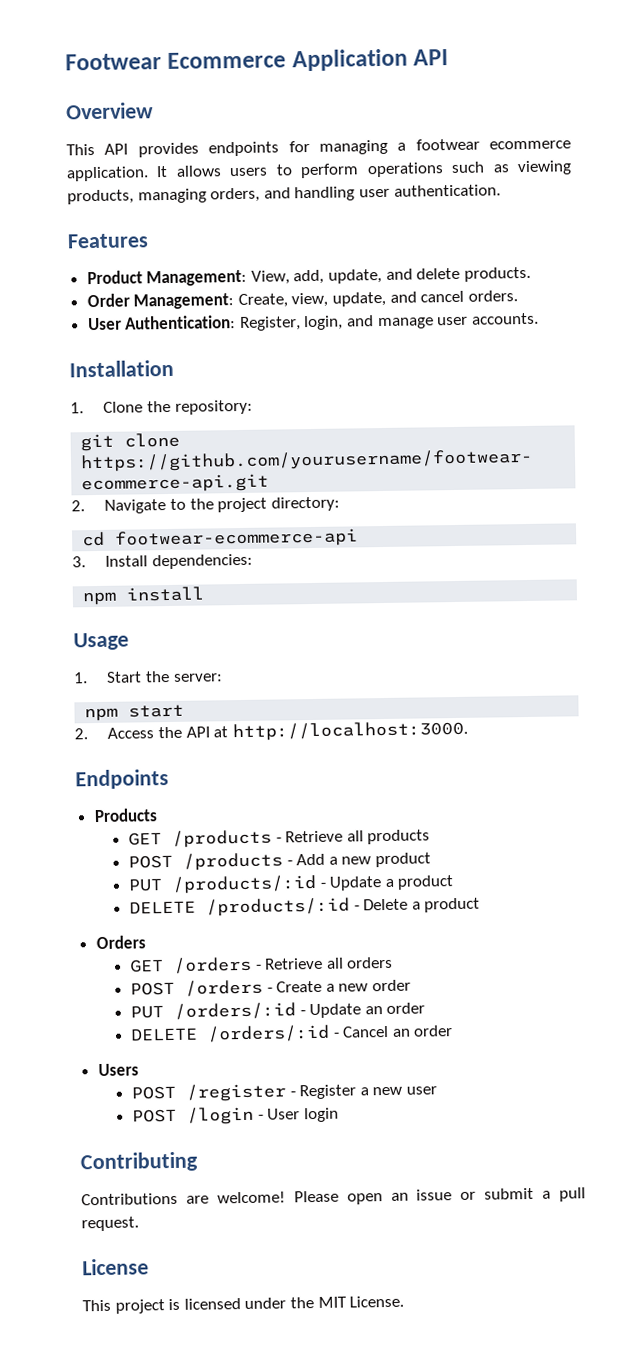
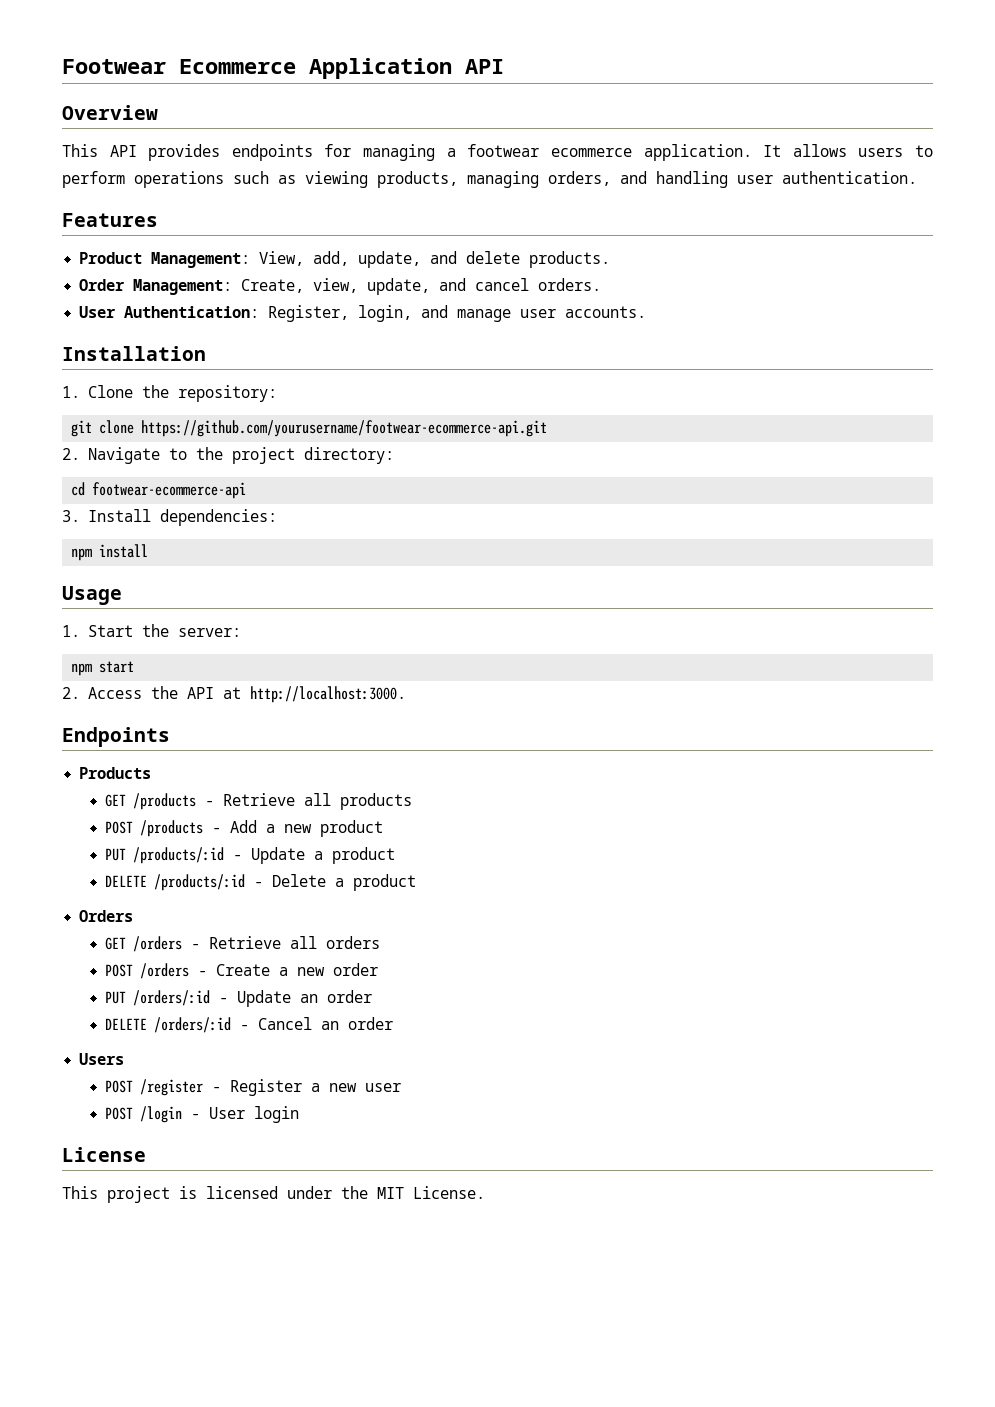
[80,1151,198,1173] [81,1187,586,1206] [81,1216,139,1232] // Contributing // Contributions are welcome! Please open an issue or submit a pull request. -> (300, 1114) none

